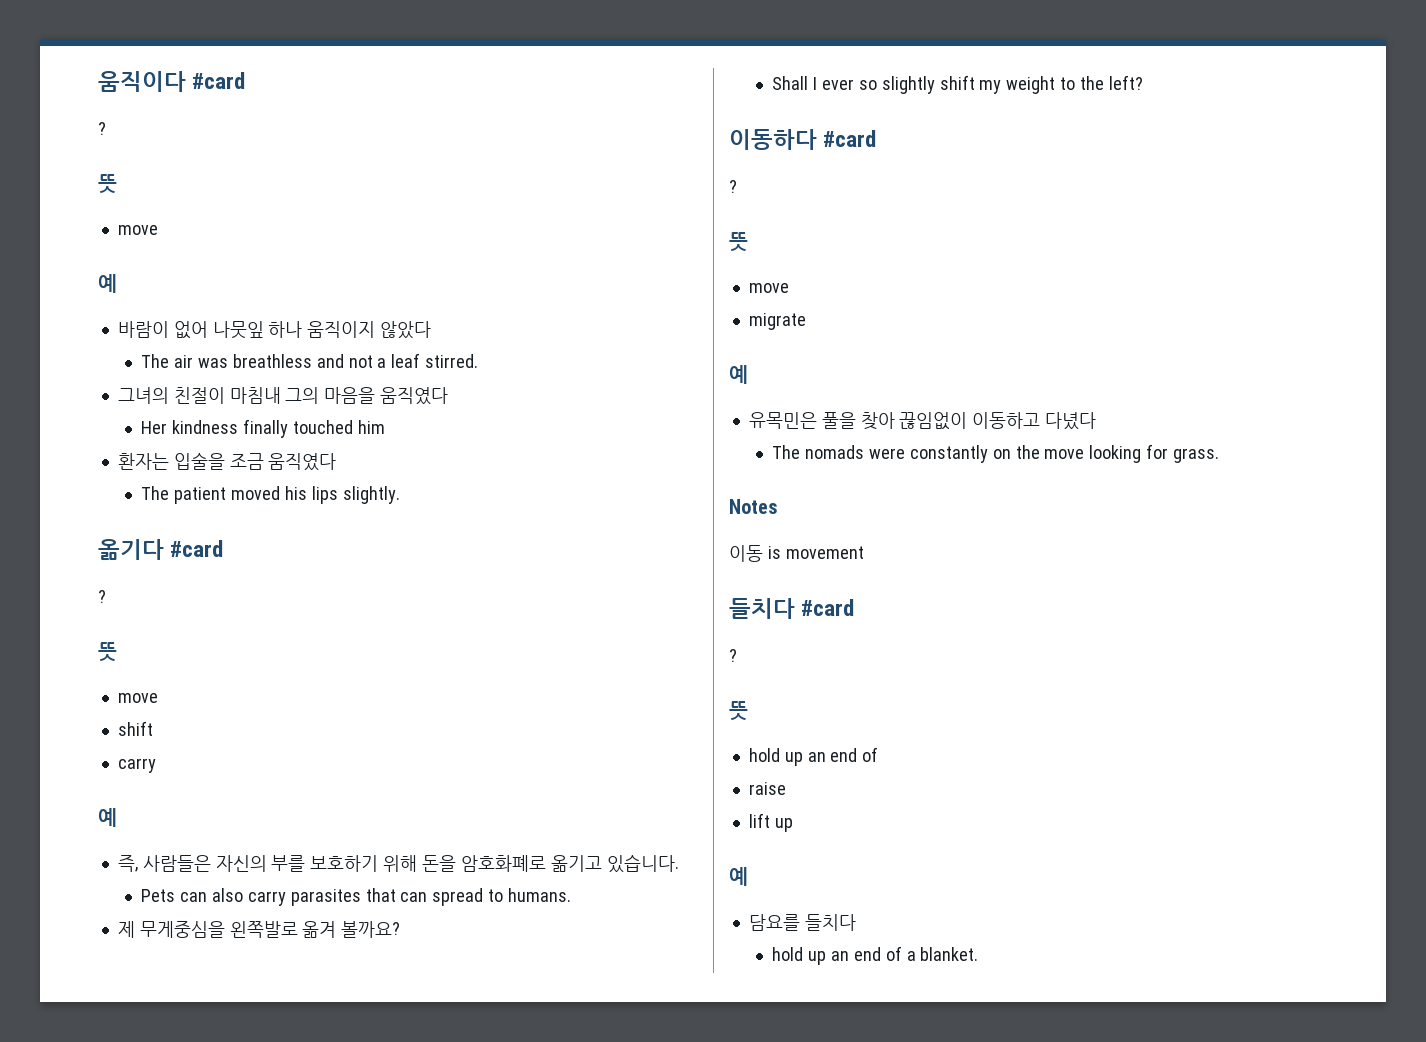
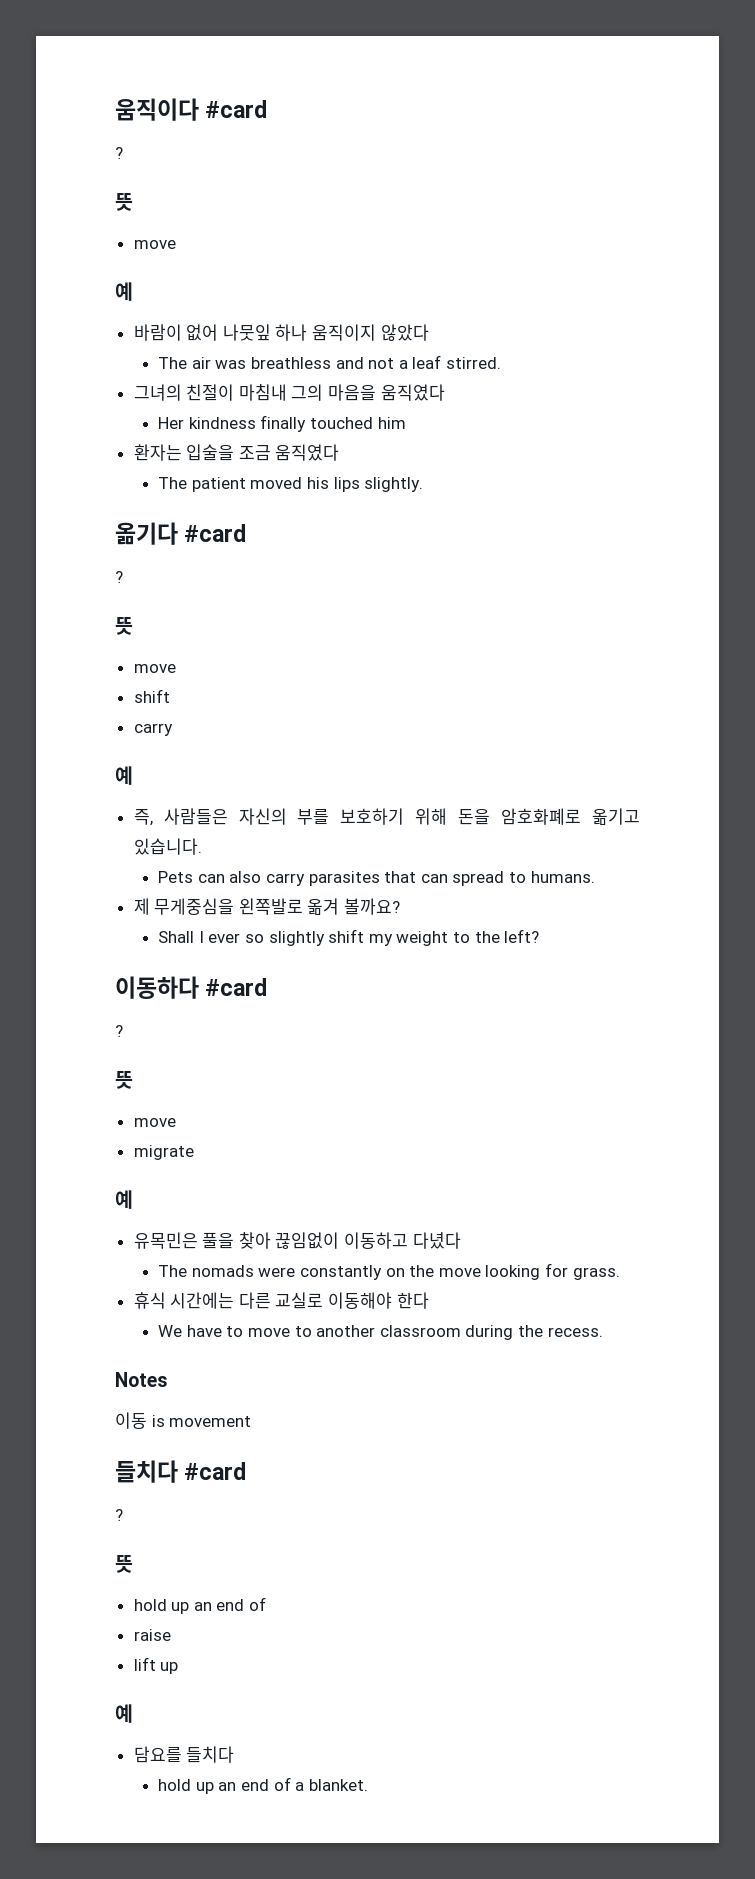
(1219, 455) none -> [133,1292,429,1309] [158,1325,603,1340] // 휴식 시간에는 다른 교실로 이동해야 한다 // We have to move to another classroom during the recess.

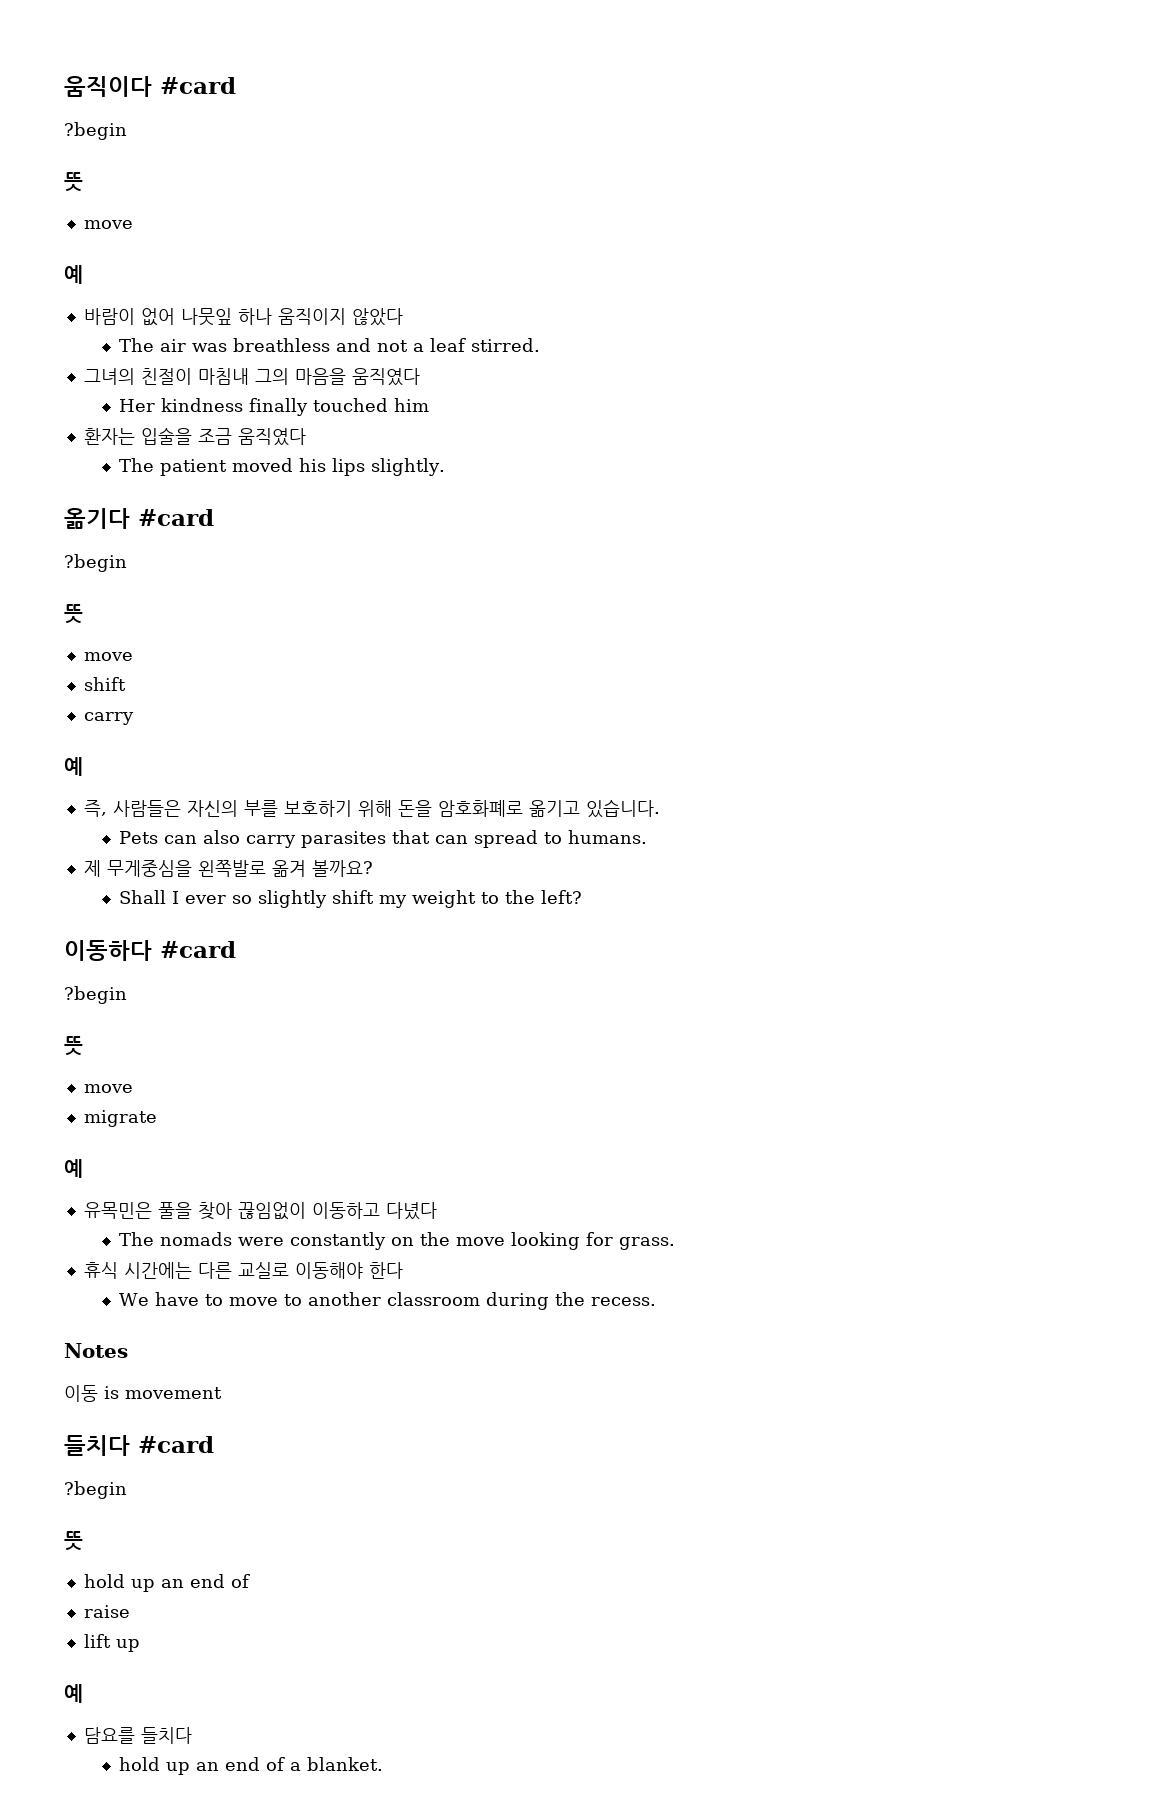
[115,147,123,159] ? -> [64,122,127,140] ?begin
[115,571,123,583] ? -> [64,554,127,572] ?begin
[115,1025,123,1037] ? -> [64,986,127,1004] ?begin
[115,1509,123,1521] ? -> [64,1481,127,1499] ?begin

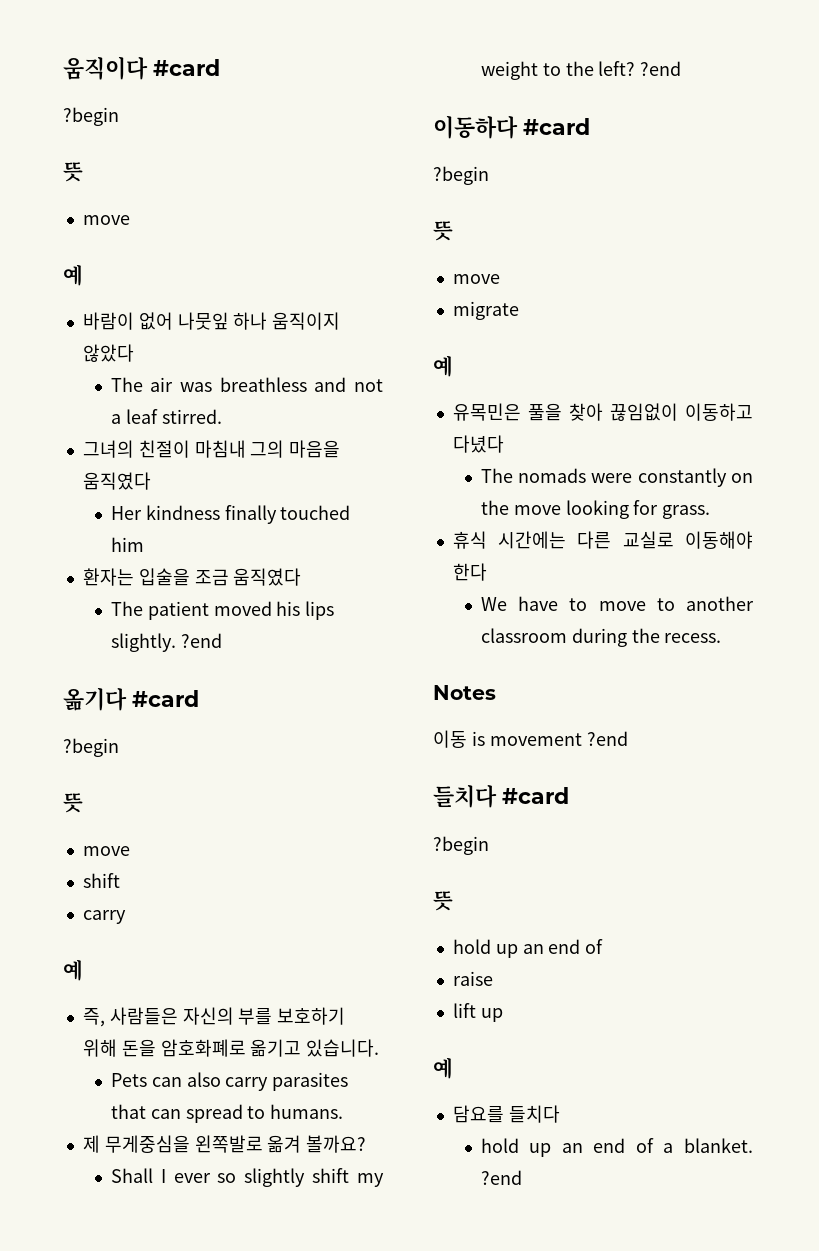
(446, 467) none -> [180,633,222,648] ?end
(583, 897) none -> [640,61,682,76] ?end
(222, 1393) none -> [586,731,628,746] ?end
(384, 1764) none -> [480,1170,522,1185] ?end

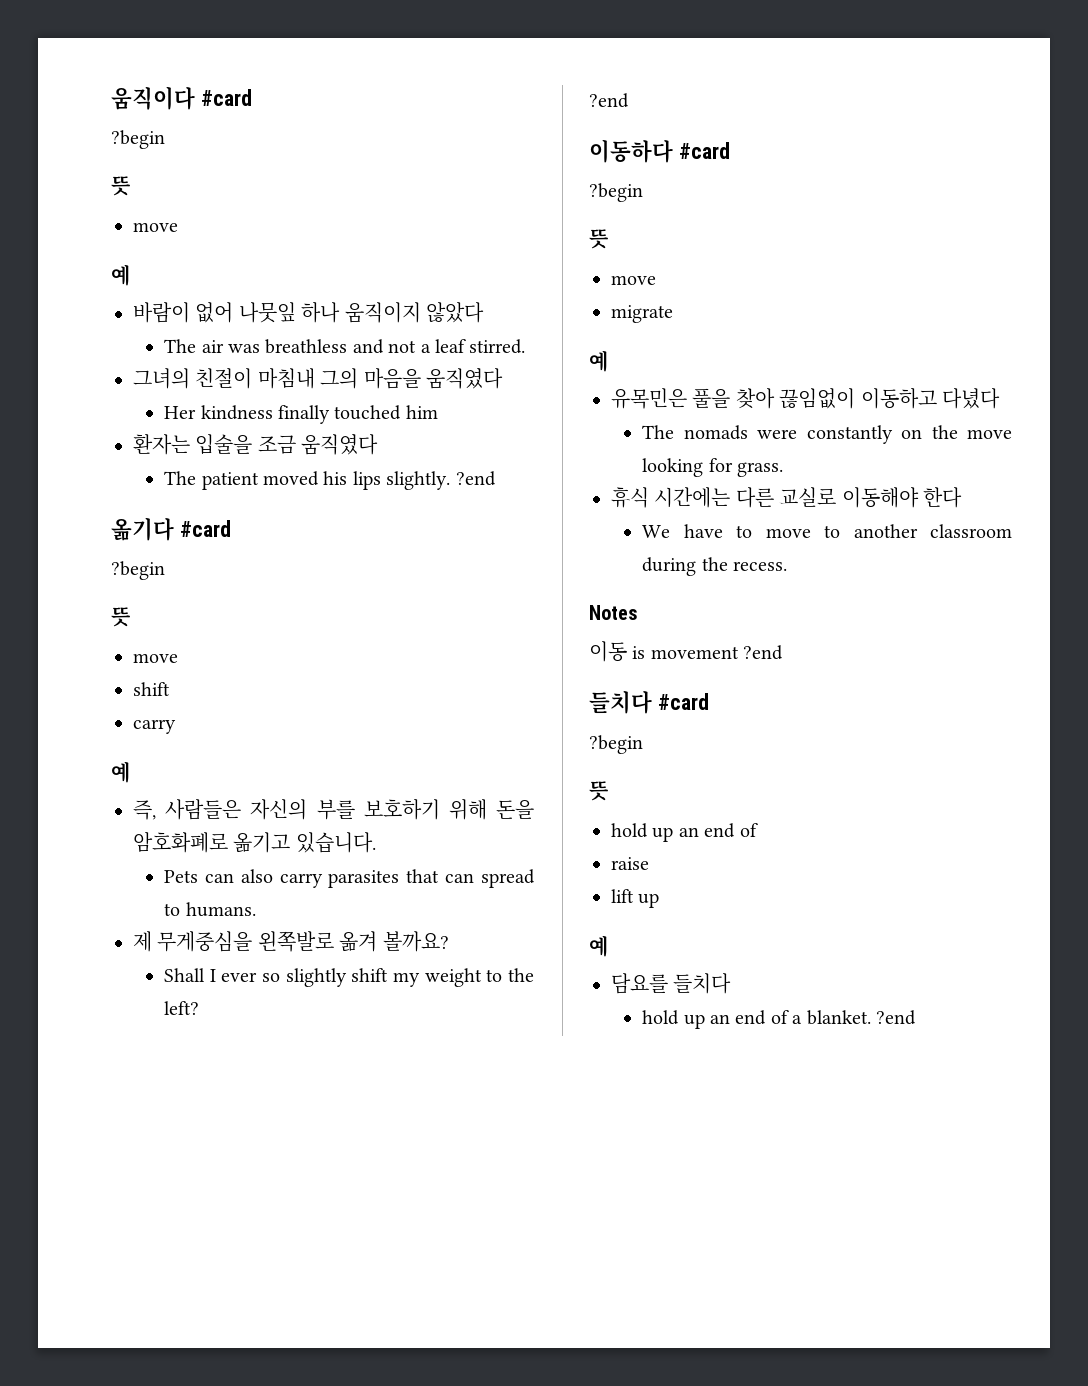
(636, 68) none -> (200, 1008) //

